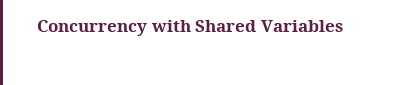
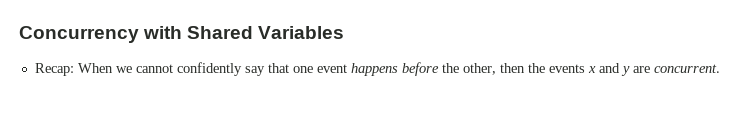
(343, 26) none -> [34,62,720,76] // Recap: When we cannot confidently say that one event happens before the other, then the events x and y are concurrent.

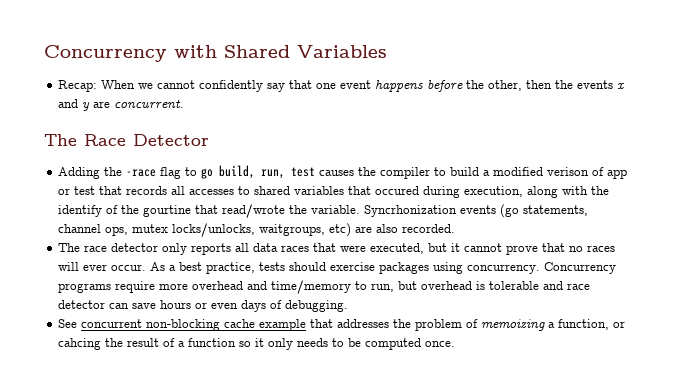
(720, 68) none -> [44,134,209,146] [58,165,628,179] [58,186,610,198] [58,204,589,218] [58,223,456,237] [58,243,616,255] [58,262,617,274] [58,280,591,294] [58,300,349,312] [58,319,626,331] [58,338,456,350] // The Race Detector // Adding the -race flag to go build, run, test causes the compiler to build a modified verison of app or test that records all accesses to shared variables that occured during execution, along with the identify of the gourtine that read/wrote the variable. Syncrhonization events (go statements, channel ops, mutex locks/unlocks, waitgroups, etc) are also recorded. // The race detector only reports all data races that were executed, but it cannot prove that no races will ever occur. As a best practice, tests should exercise packages using concurrency. Concurrency programs require more overhead and time/memory to run, but overhead is tolerable and race detector can save hours or even days of debugging. // See concurrent non-blocking cache example that addresses the problem of memoizing a function, or cahcing the result of a function so it only needs to be computed once.

